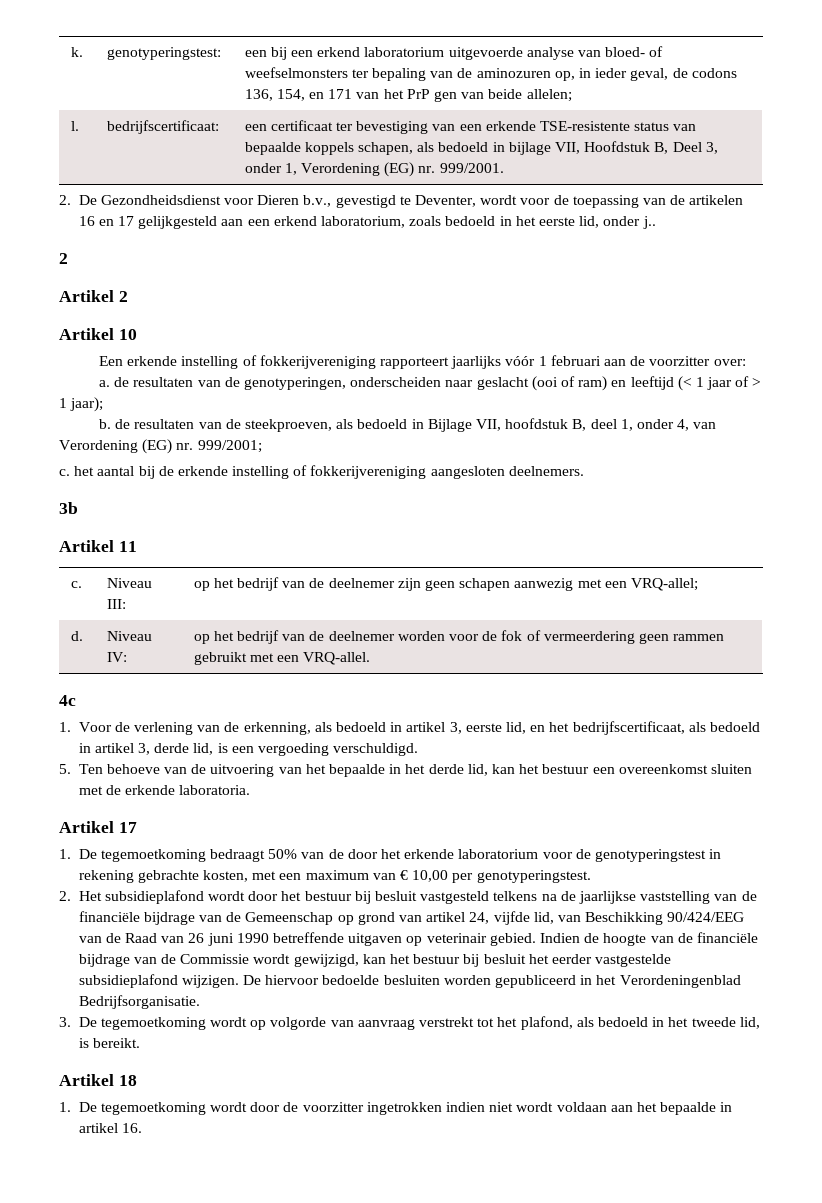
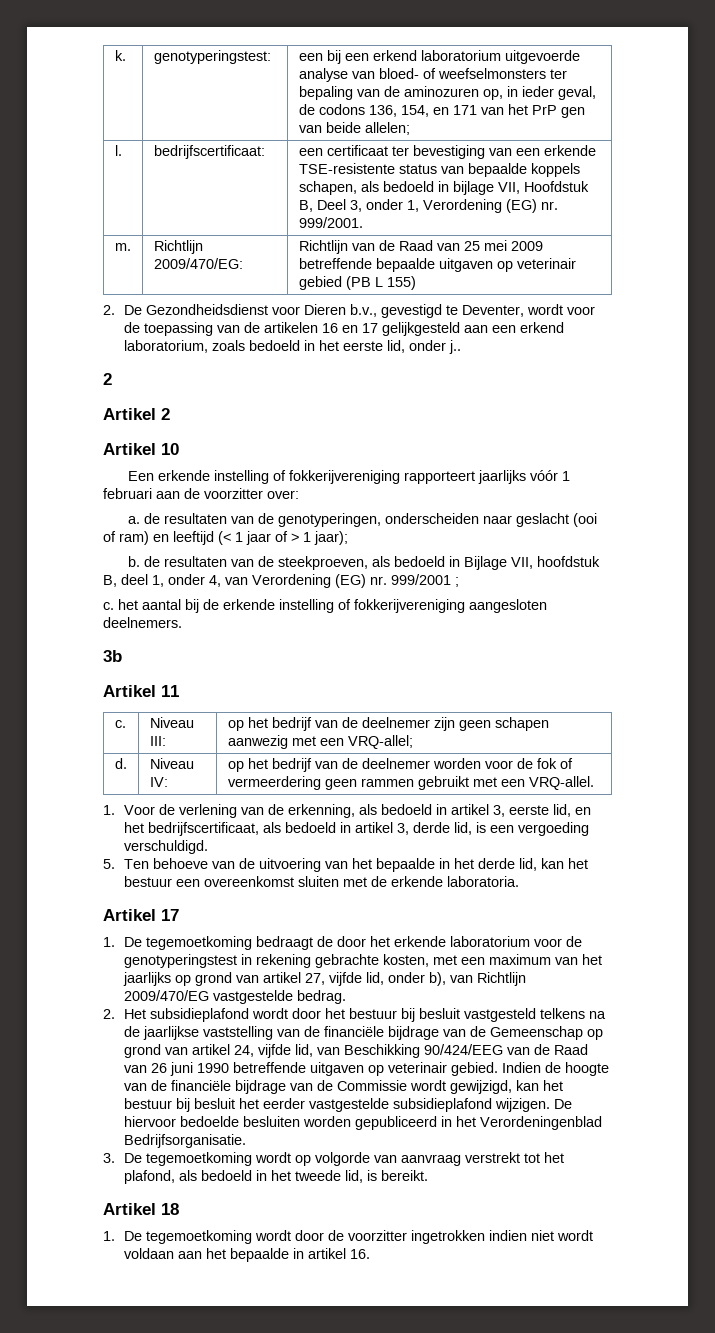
(504, 168) none -> [114,243,131,251] [153,240,203,254] [153,258,243,269] [298,240,543,254] [298,258,576,272] [298,276,416,290] // m. | Richtlijn 2009/470/EG: | Richtlijn van de Raad van 25 mei 2009 betreffende bepaalde uitgaven op veterinair gebied (PB L 155)
[197,440,262,453] 999/2001; -> [391,574,459,587] 999/2001 ;
[59,695,76,706] // 4c -> (594, 783) none
[268,849,325,859] 50% van -> (314, 943) none
[400,870,591,883] € 10,00 per genotyperingstest. -> [582,954,603,965] [123,972,527,986] [124,990,347,1004] het jaarlijks op grond van artikel 27, vijfde lid, onder b), van Richtlijn 2009/470/EG vastgestelde bedrag.

